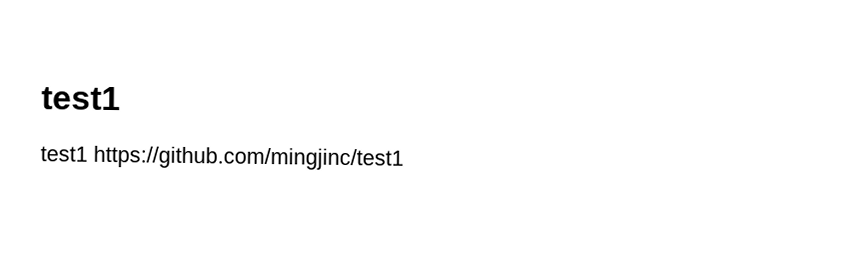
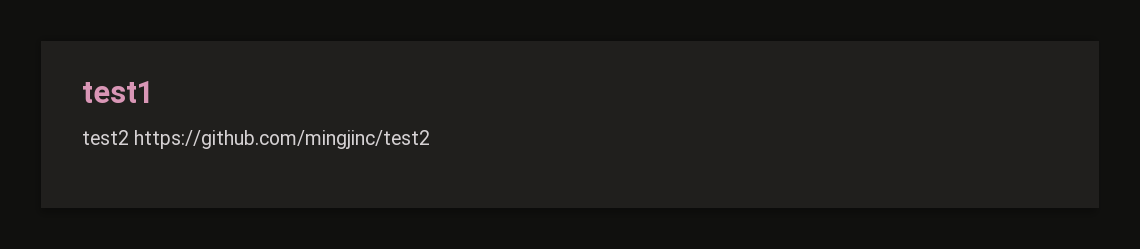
[40,145,404,171] test1 https://github.com/mingjinc/test1 -> [82,130,431,149] test2 https://github.com/mingjinc/test2

